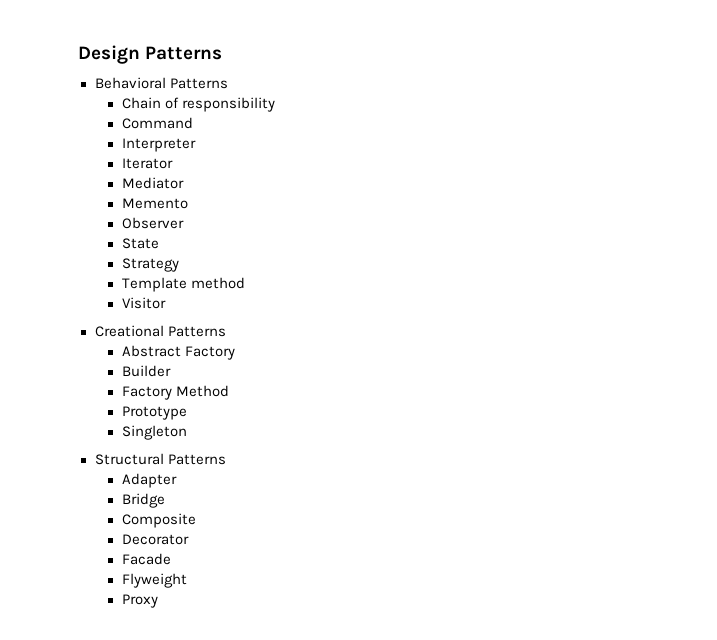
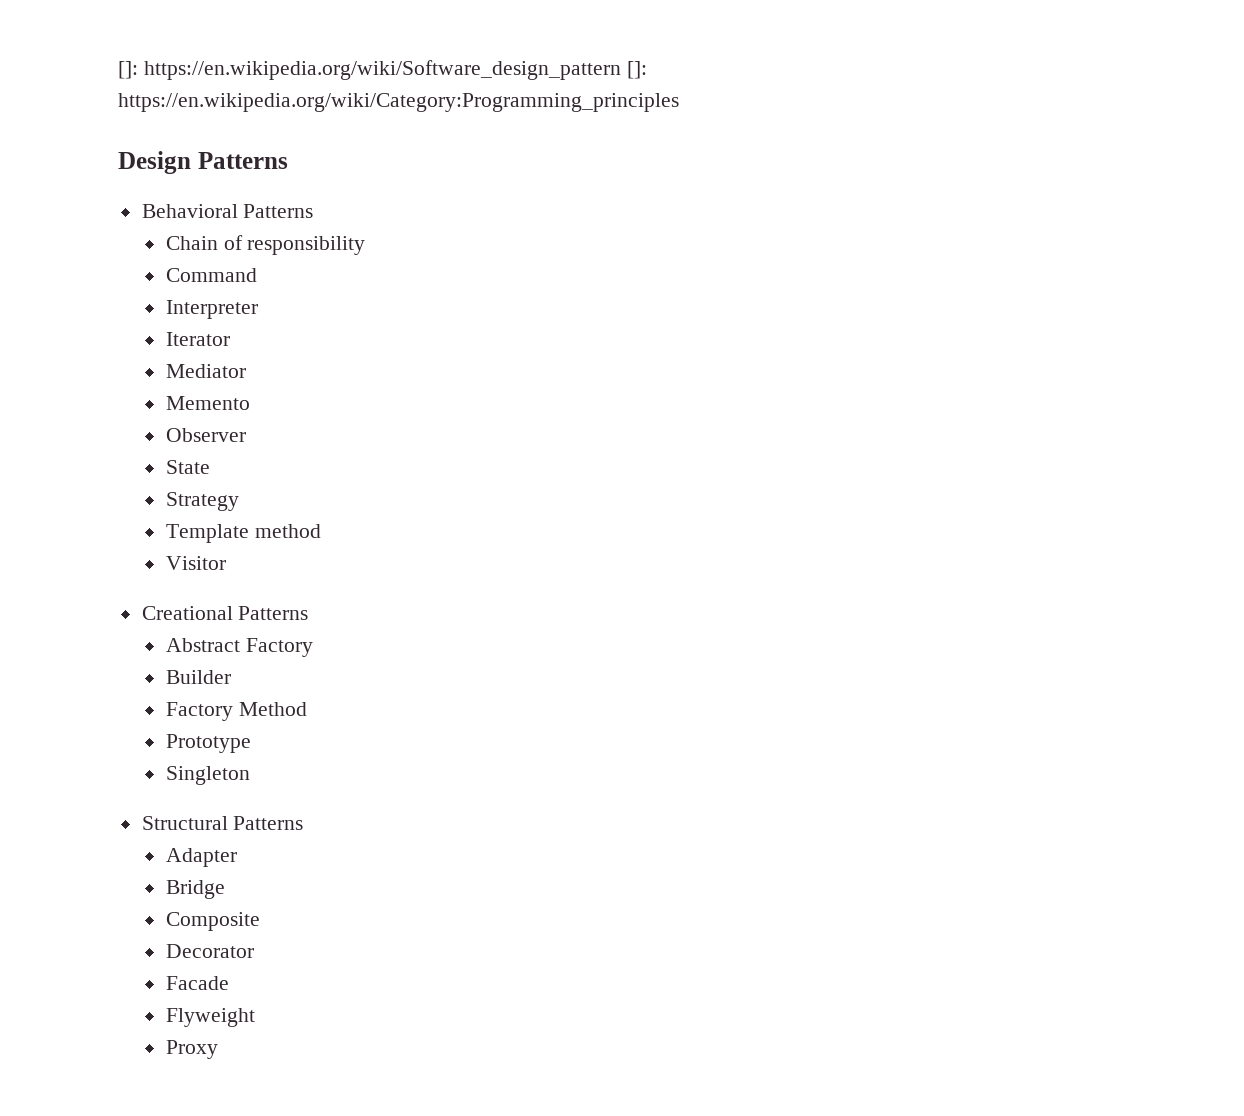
(78, 54) none -> [118,60,647,80] [118,93,679,112] []: https://en.wikipedia.org/wiki/Software_design_pattern []: https://en.wikipedia.org/wiki/Category:Programming_principles //

